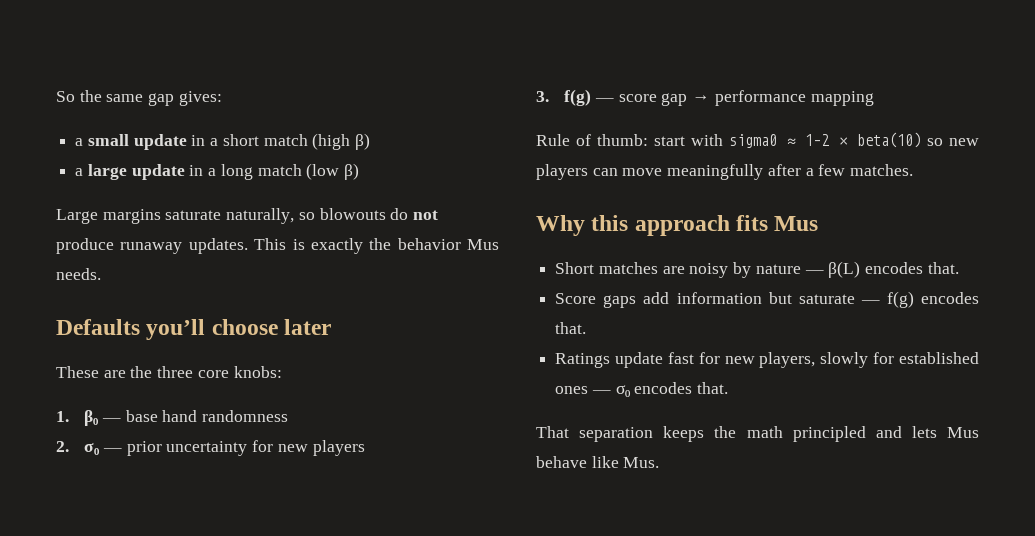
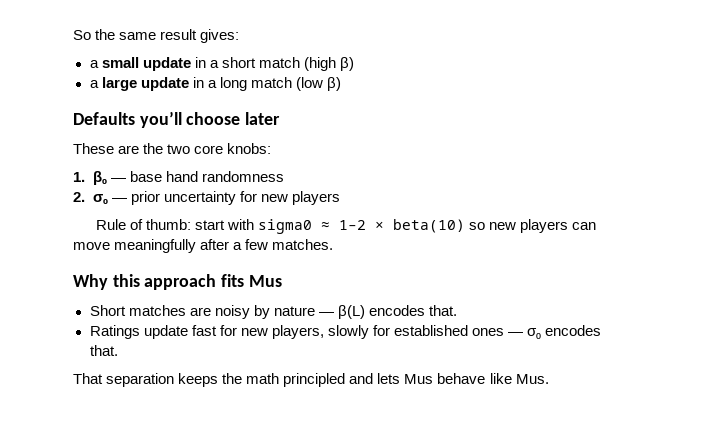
[148,93,175,106] gap -> [160,29,198,40] result
[56,208,439,224] [56,238,499,254] [56,268,101,280] // Large margins saturate naturally, so blowouts do not produce runaway updates. This is exactly the behavior Mus needs. -> (341, 84) none
[157,366,194,378] three -> [167,144,191,154] two
[536,89,874,106] // 3. f(g) — score gap → performance mapping -> (340, 198) none
[555,291,979,308] [555,322,587,334] // Score gaps add information but saturate — f(g) encodes that. -> (457, 310) none

